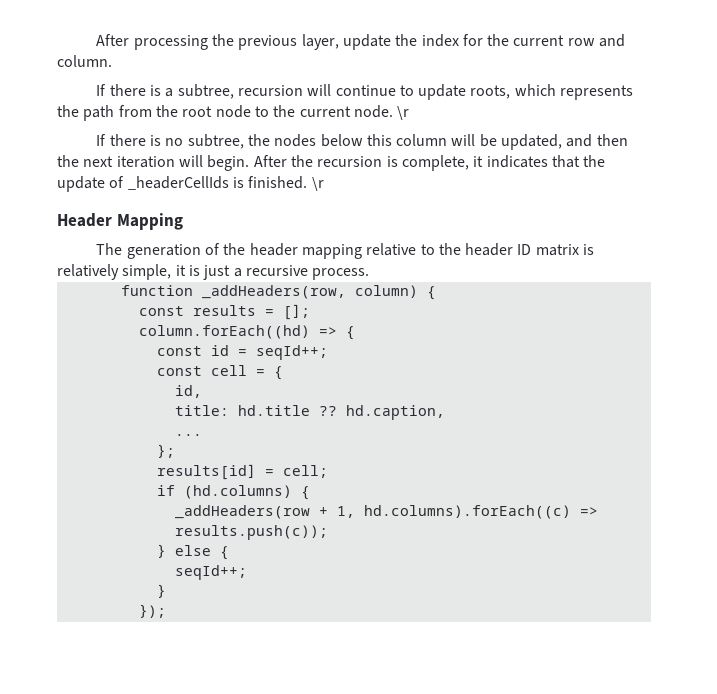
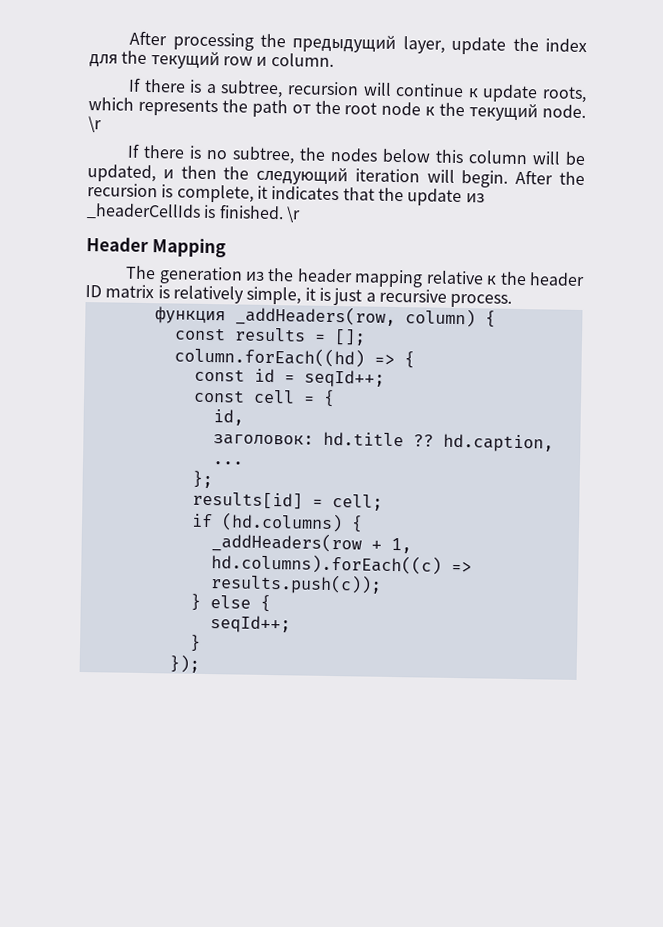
[238,35,298,50] previous -> [292,34,397,53] предыдущий
[462,34,626,47] for the current row and -> [89,50,268,70] для the текущий row и
[399,85,414,96] to -> [467,88,479,98] к
[118,105,152,117] from -> [291,104,311,114] от
[254,105,351,117] to the current -> [425,102,539,122] к the текущий
[566,134,593,147] and -> [162,169,174,179] и
[83,156,114,167] next -> [256,166,349,186] следующий
[109,176,125,188] of -> [465,193,485,203] из
[204,243,220,255] of -> [244,271,265,281] из
[420,244,435,255] to -> [486,275,498,285] к
[120,285,193,296] function -> [154,306,226,325] функция
[174,405,229,416] title: -> [212,434,314,446] заголовок:

